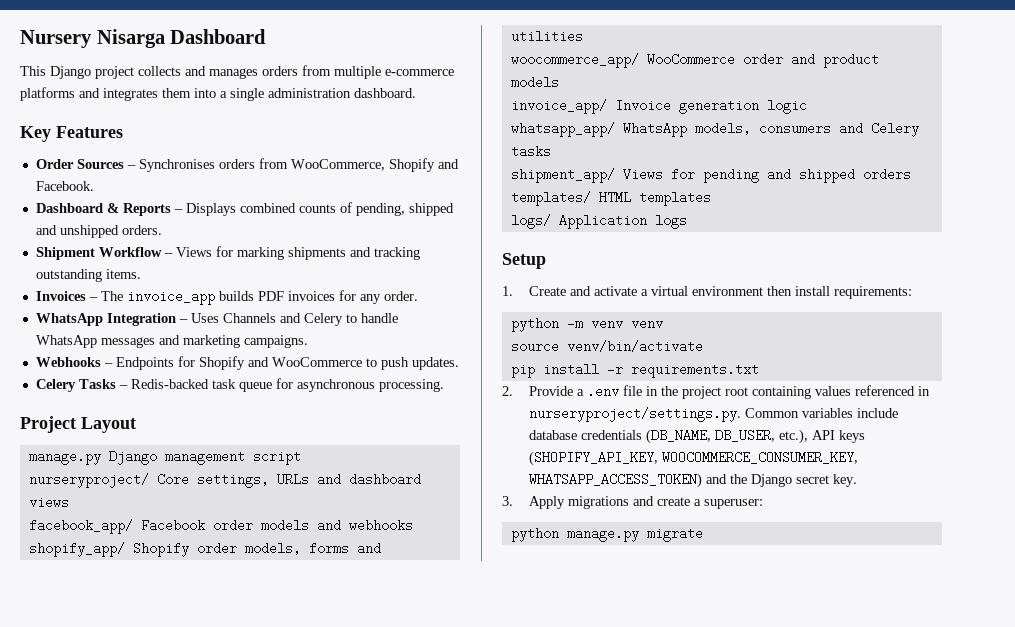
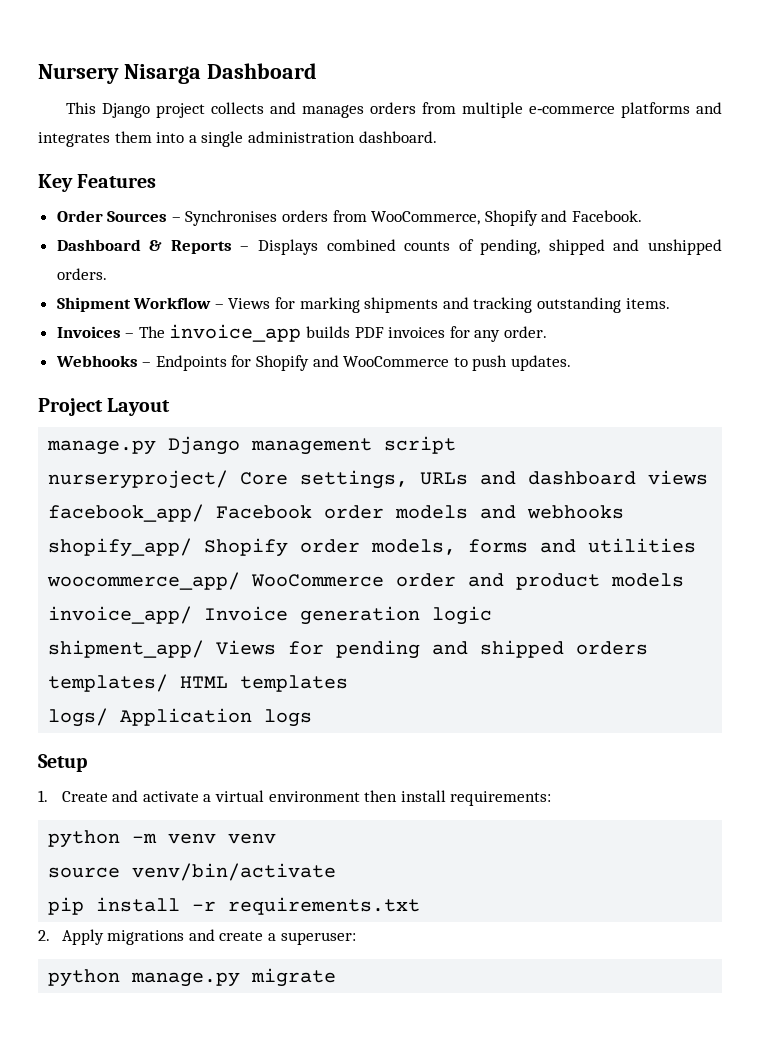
[35,313,398,326] [35,335,308,348] // WhatsApp Integration – Uses Channels and Celery to handle WhatsApp messages and marketing campaigns. -> (548, 332) none
[35,378,444,392] // Celery Tasks – Redis‑backed task queue for asynchronous processing. -> (572, 363) none
[510,122,919,137] [510,145,551,158] // whatsapp_app/ WhatsApp models, consumers and Celery tasks -> (493, 615) none
[528,385,930,399] [528,407,898,422] [528,429,865,444] [528,451,858,466] [528,473,857,488] [502,496,513,506] Provide a .env file in the project root containing values referenced in nurseryproject/settings.py. Common variables include database credentials (DB_NAME, DB_USER, etc.), API keys (SHOPIFY_API_KEY, WOOCOMMERCE_CONSUMER_KEY, WHATSAPP_ACCESS_TOKEN) and the Django secret key. // 3. -> (50, 935) none

